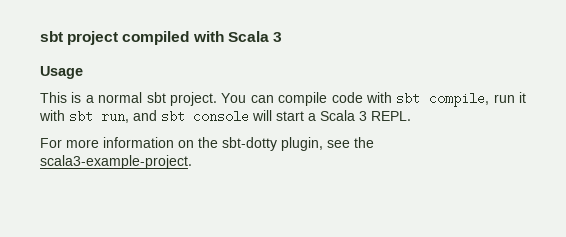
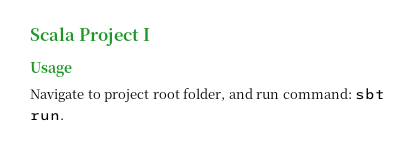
[40,31,282,45] [40,66,83,79] [40,92,526,107] [39,110,411,123] [40,137,374,151] [40,155,192,169] sbt project compiled with Scala 3 // Usage // This is a normal sbt project. You can compile code with sbt compile, run it with sbt run, and sbt console will start a Scala 3 REPL. // For more information on the sbt-dotty plugin, see the scala3-example-project. -> [30,27,150,46] [30,62,72,77] [30,88,386,103] [30,113,64,121] Scala Project I // Usage // Navigate to project root folder, and run command: sbt run.

